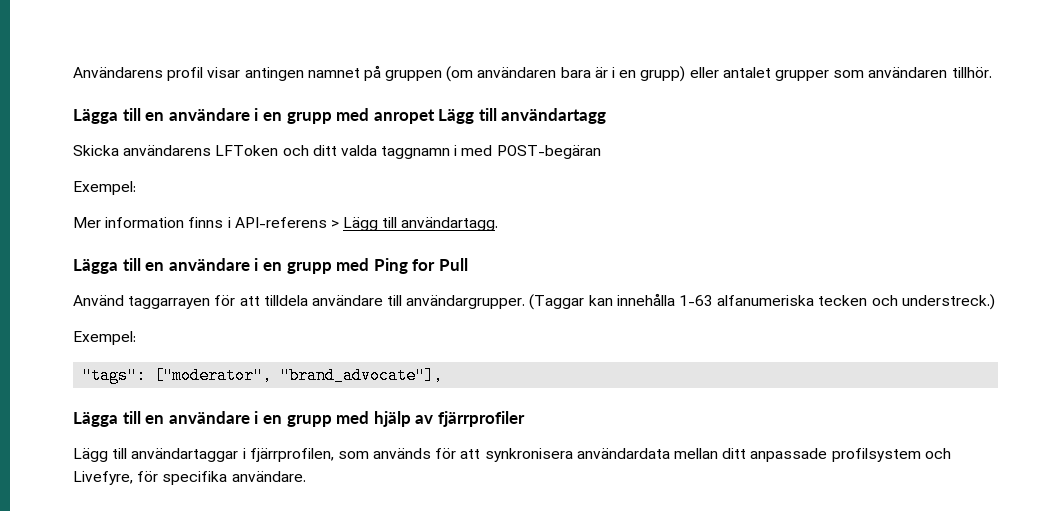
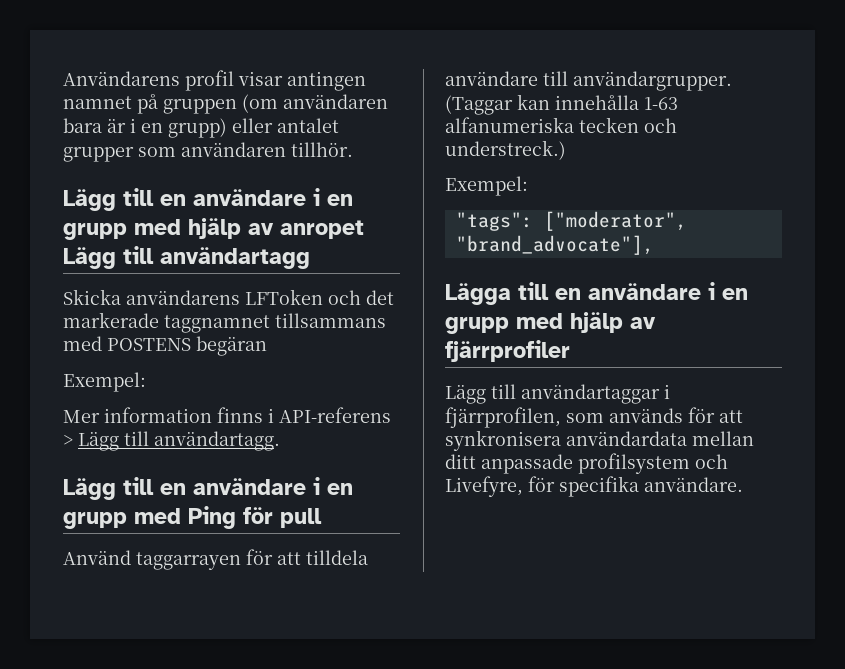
[73,108,370,124] Lägga till en användare i en grupp med -> [63,188,353,211] [63,218,274,240] Lägg till en användare i en grupp med hjälp av
[312,145,601,159] ditt valda taggnamn i med POST-begäran -> [366,290,394,305] [63,312,386,333] [63,336,267,356] det markerade taggnamnet tillsammans med POSTENS begäran
[73,259,118,274] Lägga -> [63,478,116,500] Lägg
[412,258,468,271] for Pull -> [243,507,322,528] för pull

